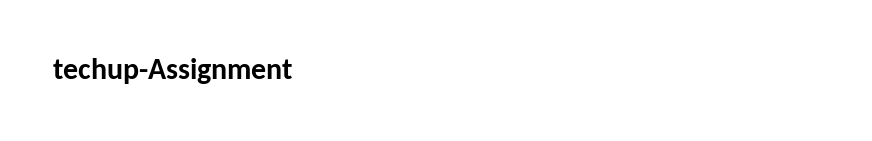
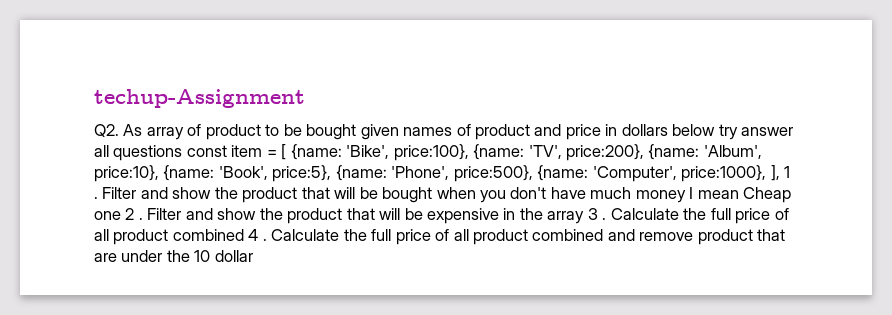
(292, 71) none -> [94,124,794,140] [94,144,762,161] [94,165,791,182] [94,187,792,203] [94,208,789,224] [94,229,786,245] [94,250,253,262] // Q2. As array of product to be bought given names of product and price in dollars below try answer all questions const item = [ {name: 'Bike', price:100}, {name: 'TV', price:200}, {name: 'Album', price:10}, {name: 'Book', price:5}, {name: 'Phone', price:500}, {name: 'Computer', price:1000}, ], 1 . Filter and show the product that will be bought when you don't have much money I mean Cheap one 2 . Filter and show the product that will be expensive in the array 3 . Calculate the full price of all product combined 4 . Calculate the full price of all product combined and remove product that are under the 10 dollar

